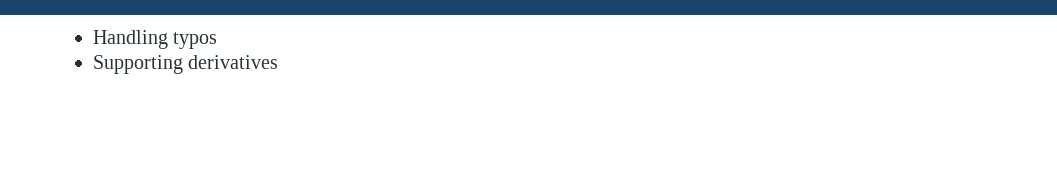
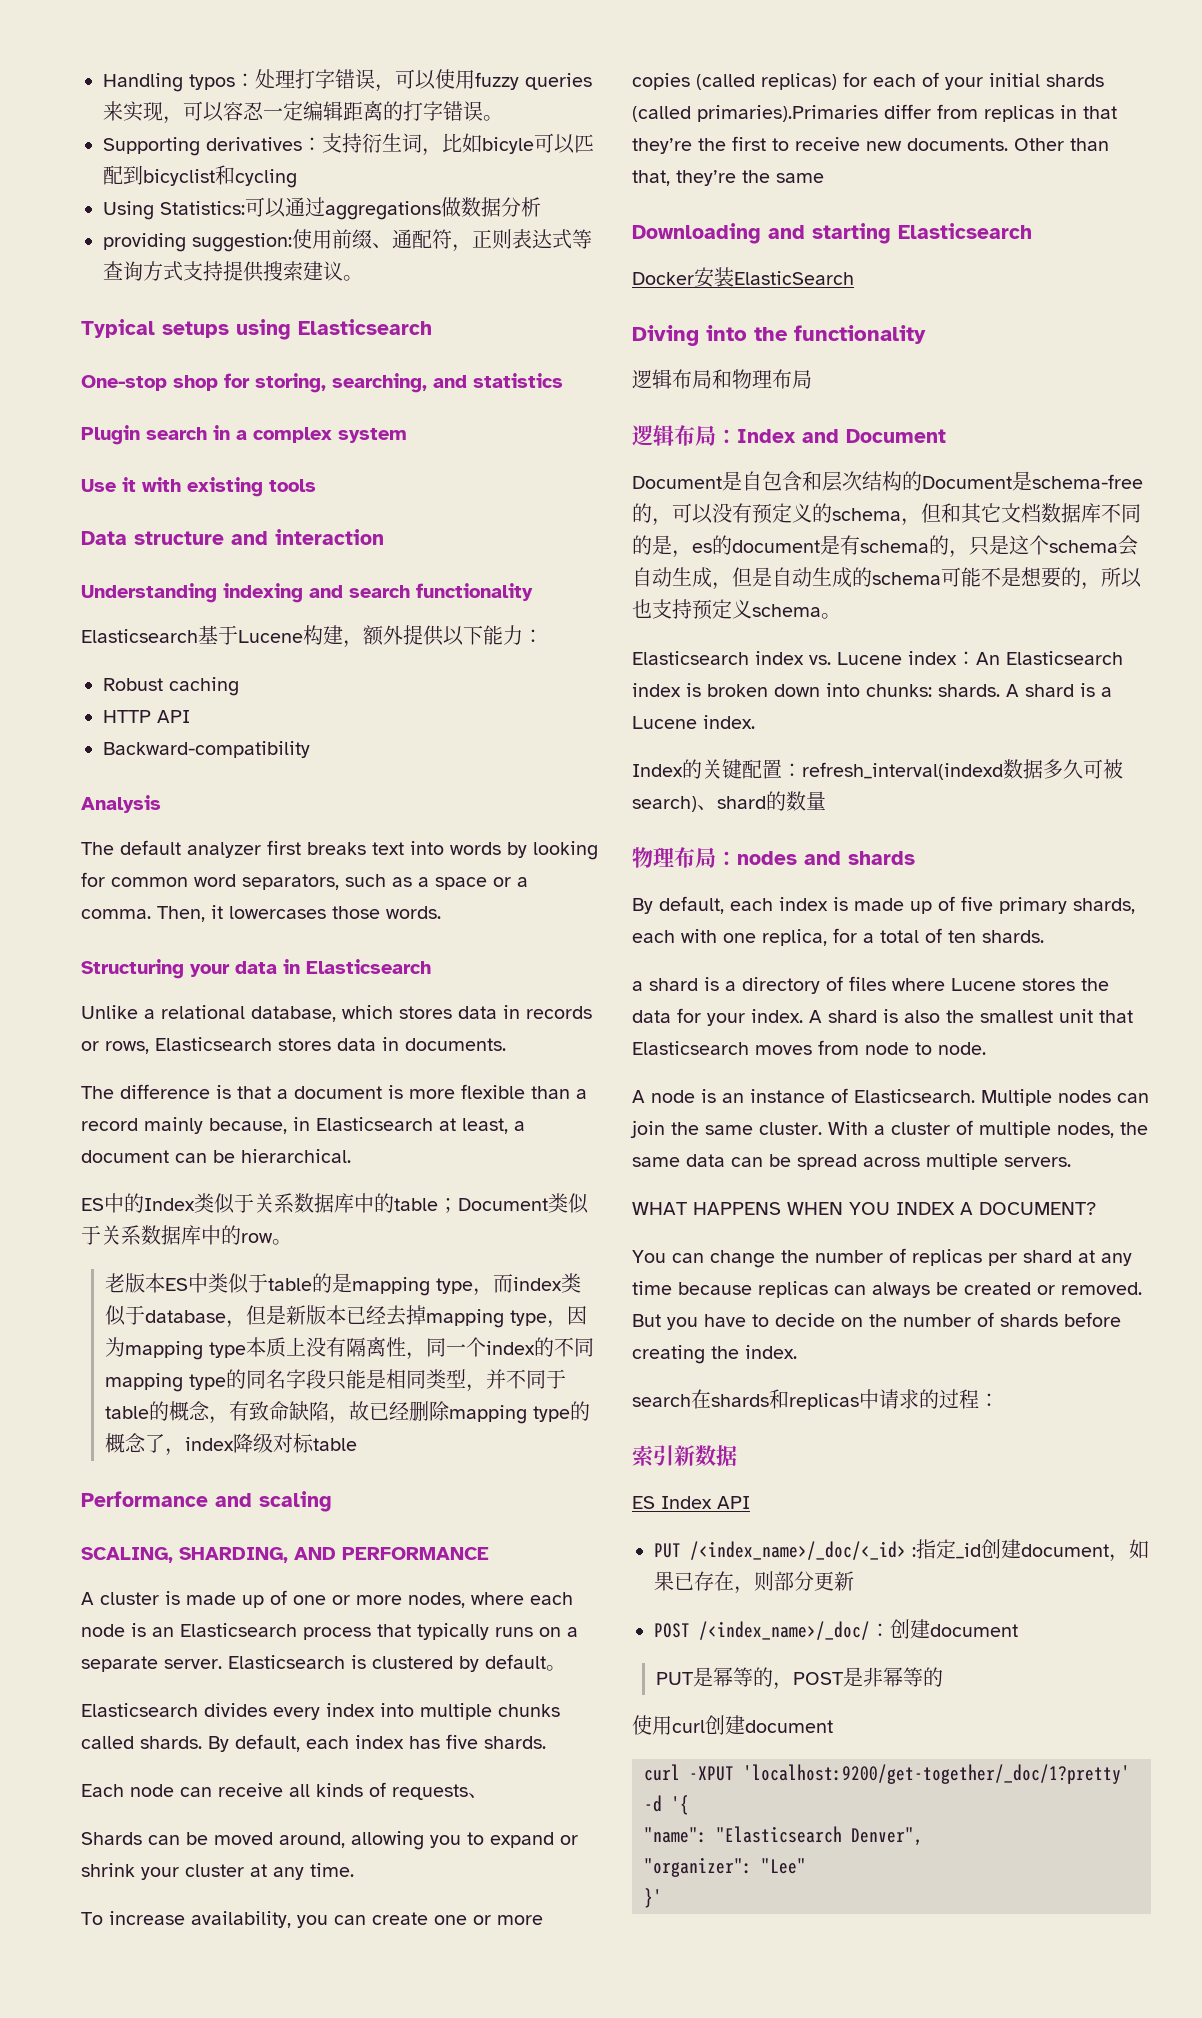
[93,55,279,74] // Supporting derivatives -> [235,69,592,92] [103,101,503,124] [103,133,594,156] [103,165,297,188] [103,197,541,220] [103,229,592,252] [103,261,363,282] [81,319,432,340] [81,373,563,393] [81,425,407,445] [81,477,316,497] [81,529,384,545] [81,583,533,603] [81,625,543,648] [103,677,239,696] [103,710,190,723] [103,741,310,758] [81,795,161,813] [81,840,598,860] [81,872,528,890] [81,905,441,922] [81,959,431,979] [81,1005,592,1022] [81,1037,506,1054] [81,1084,587,1099] [81,1117,525,1134] [81,1149,351,1163] [81,1193,589,1214] [81,1225,292,1245] [104,1273,581,1296] [104,1305,587,1328] [104,1337,594,1360] [104,1369,566,1392] [104,1401,590,1424] [104,1433,357,1456] [81,1491,332,1512] [81,1547,489,1563] [81,1590,573,1608] [81,1623,578,1640] [81,1654,566,1672] [81,1703,560,1720] [81,1734,546,1752] [81,1782,488,1800] [81,1831,578,1850] [81,1863,354,1880] [81,1911,543,1928] [632,72,1104,90] [632,104,1117,122] [632,136,1109,154] [632,170,824,186] [632,223,1032,244] [632,267,854,288] [632,325,926,346] [632,369,812,389] [632,425,946,446] [632,471,1143,492] [632,503,1141,526] [632,535,1138,558] [632,567,1142,590] [632,599,841,620] [632,651,1123,665] [632,683,1112,697] [632,715,755,729] [632,759,1123,780] [632,791,826,812] [632,847,915,868] [632,896,1135,914] [632,928,1044,946] [632,976,1109,994] [632,1008,1133,1026] [632,1040,986,1055] [632,1088,1149,1106] [630,1120,1148,1138] [632,1153,1071,1170] [632,1202,1096,1215] [632,1248,1132,1268] [632,1281,1142,1298] [632,1312,1121,1330] [632,1345,797,1364] [632,1389,999,1410] [631,1445,737,1467] [632,1496,750,1509] [654,1539,1149,1562] [654,1571,854,1594] [654,1619,1018,1640] [655,1667,943,1690] [632,1715,833,1735] [644,1764,1130,1784] [644,1795,689,1815] [644,1826,923,1846] [644,1857,806,1877] [644,1888,662,1908] ：处理打字错误，可以使用fuzzy queries来实现，可以容忍一定编辑距离的打字错误。 // Supporting derivatives：支持衍生词，比如bicyle可以匹配到bicyclist和cycling // Using Statistics:可以通过aggregations做数据分析 // providing suggestion:使用前缀、通配符，正则表达式等查询方式支持提供搜索建议。 // Typical setups using Elasticsearch // One-stop shop for storing, searching, and statistics // Plugin search in a complex system // Use it with existing tools // Data structure and interaction // Understanding indexing and search functionality // Elasticsearch基于Lucene构建，额外提供以下能力： // Robust caching // HTTP API // Backward-compatibility // Analysis // The default analyzer first breaks text into words by looking for common word separators, such as a space or a comma. Then, it lowercases those words. // Structuring your data in Elasticsearch // Unlike a relational database, which stores data in records or rows, Elasticsearch stores data in documents. // The difference is that a document is more flexible than a record mainly because, in Elasticsearch at least, a document can be hierarchical. // ES中的Index类似于关系数据库中的table；Document类似于关系数据库中的row。 // 老版本ES中类似于table的是mapping type，而index类似于database，但是新版本已经去掉mapping type，因为mapping type本质上没有隔离性，同一个index的不同mapping type的同名字段只能是相同类型，并不同于table的概念，有致命缺陷，故已经删除mapping type的概念了，index降级对标table // Performance and scaling // SCALING, SHARDING, AND PERFORMANCE // A cluster is made up of one or more nodes, where each node is an Elasticsearch process that typically runs on a separate server. Elasticsearch is clustered by default。 // Elasticsearch divides every index into multiple chunks called shards. By default, each index has five shards. // Each node can receive all kinds of requests、 // Shards can be moved around, allowing you to expand or shrink your cluster at any time. // To increase availability, you can create one or more copies (called replicas) for each of your initial shards (called primaries).Primaries differ from replicas in that they’re the first to receive new documents. Other than that, they’re the same // Downloading and starting Elasticsearch // Docker安装ElasticSearch // Diving into the functionality // 逻辑布局和物理布局 // 逻辑布局：Index and Document // Document是自包含和层次结构的Document是schema-free的，可以没有预定义的schema，但和其它文档数据库不同的是，es的document是有schema的，只是这个schema会自动生成，但是自动生成的schema可能不是想要的，所以也支持预定义schema。 // Elasticsearch index vs. Lucene index：An Elasticsearch index is broken down into chunks: shards. A shard is a Lucene index. // Index的关键配置：refresh_interval(indexd数据多久可被search)、shard的数量 // 物理布局：nodes and shards // By default, each index is made up of five primary shards, each with one replica, for a total of ten shards. // a shard is a directory of files where Lucene stores the data for your index. A shard is also the smallest unit that Elasticsearch moves from node to node. // A node is an instance of Elasticsearch. Multiple nodes can join the same cluster. With a cluster of multiple nodes, the same data can be spread across multiple servers. // WHAT HAPPENS WHEN YOU INDEX A DOCUMENT? // You can change the number of replicas per shard at any time because replicas can always be created or removed. But you have to decide on the number of shards before creating the index. // search在shards和replicas中请求的过程： // 索引新数据 // ES Index API // PUT /<index_name>/_doc/<_id> :指定_id创建document，如果已存在，则部分更新 // POST /<index_name>/_doc/：创建document // PUT是幂等的，POST是非幂等的 // 使用curl创建document // curl -XPUT 'localhost:9200/get-together/_doc/1?pretty' -d '{ // "name": "Elasticsearch Denver", // "organizer": "Lee" // }'

